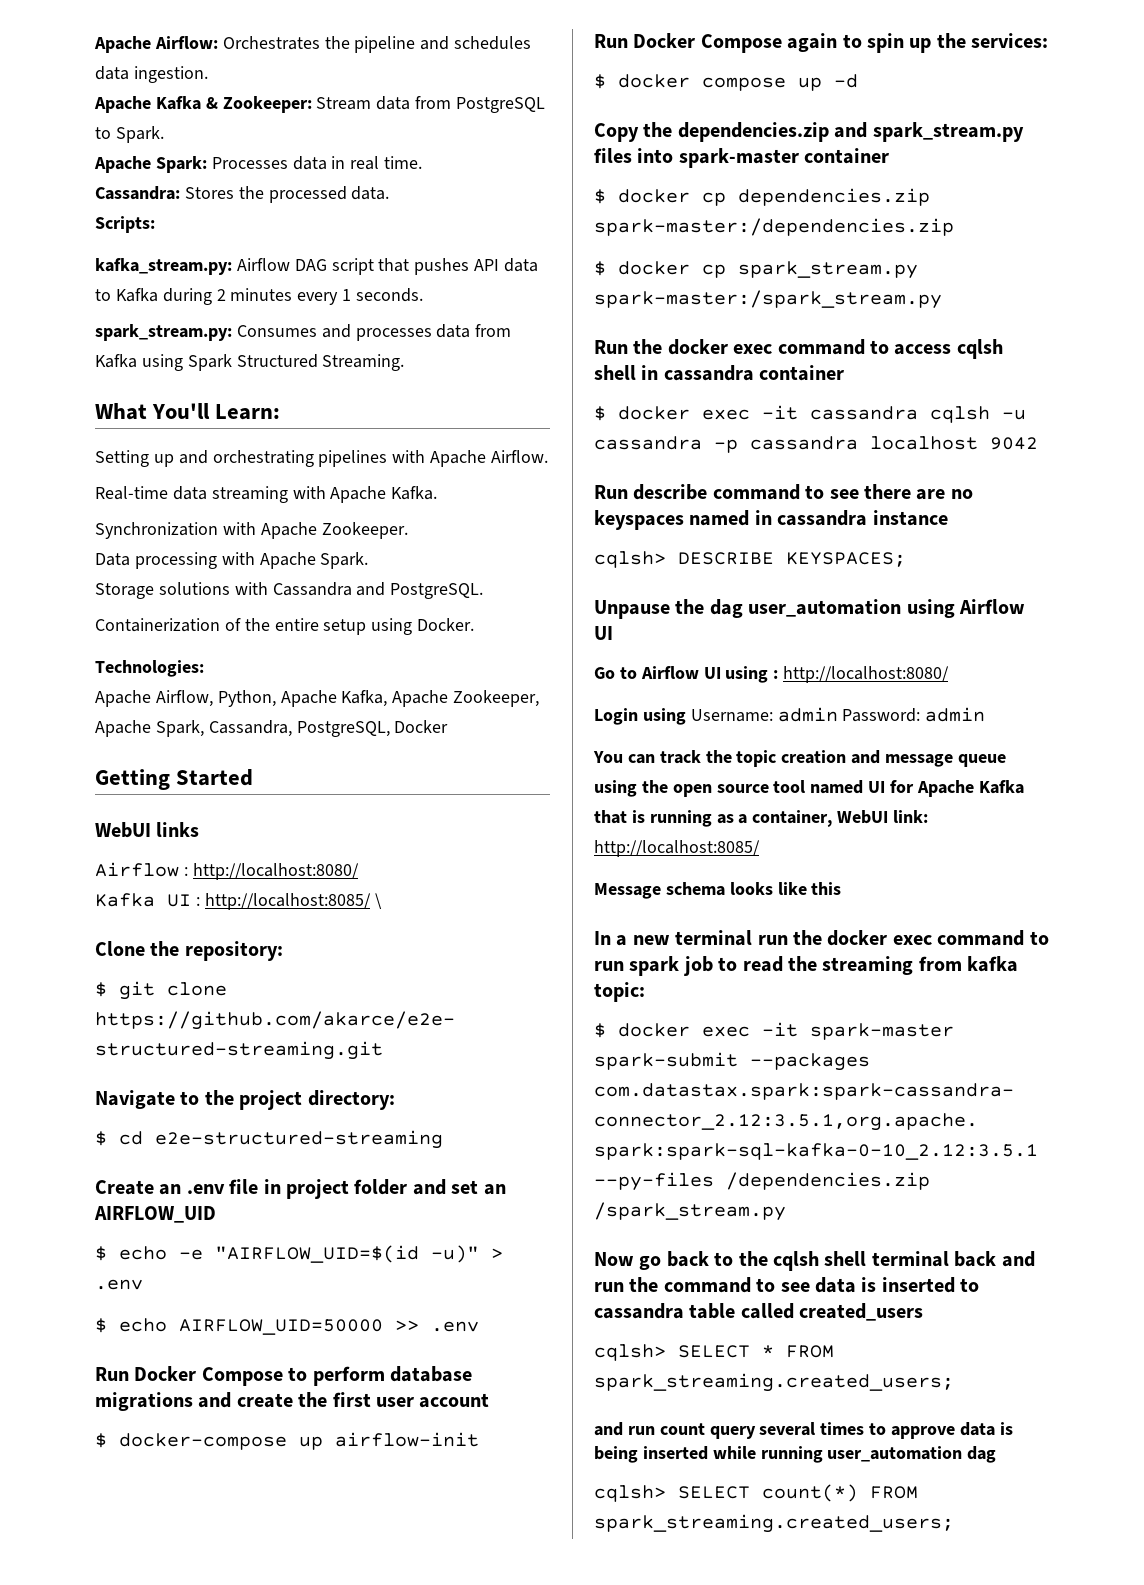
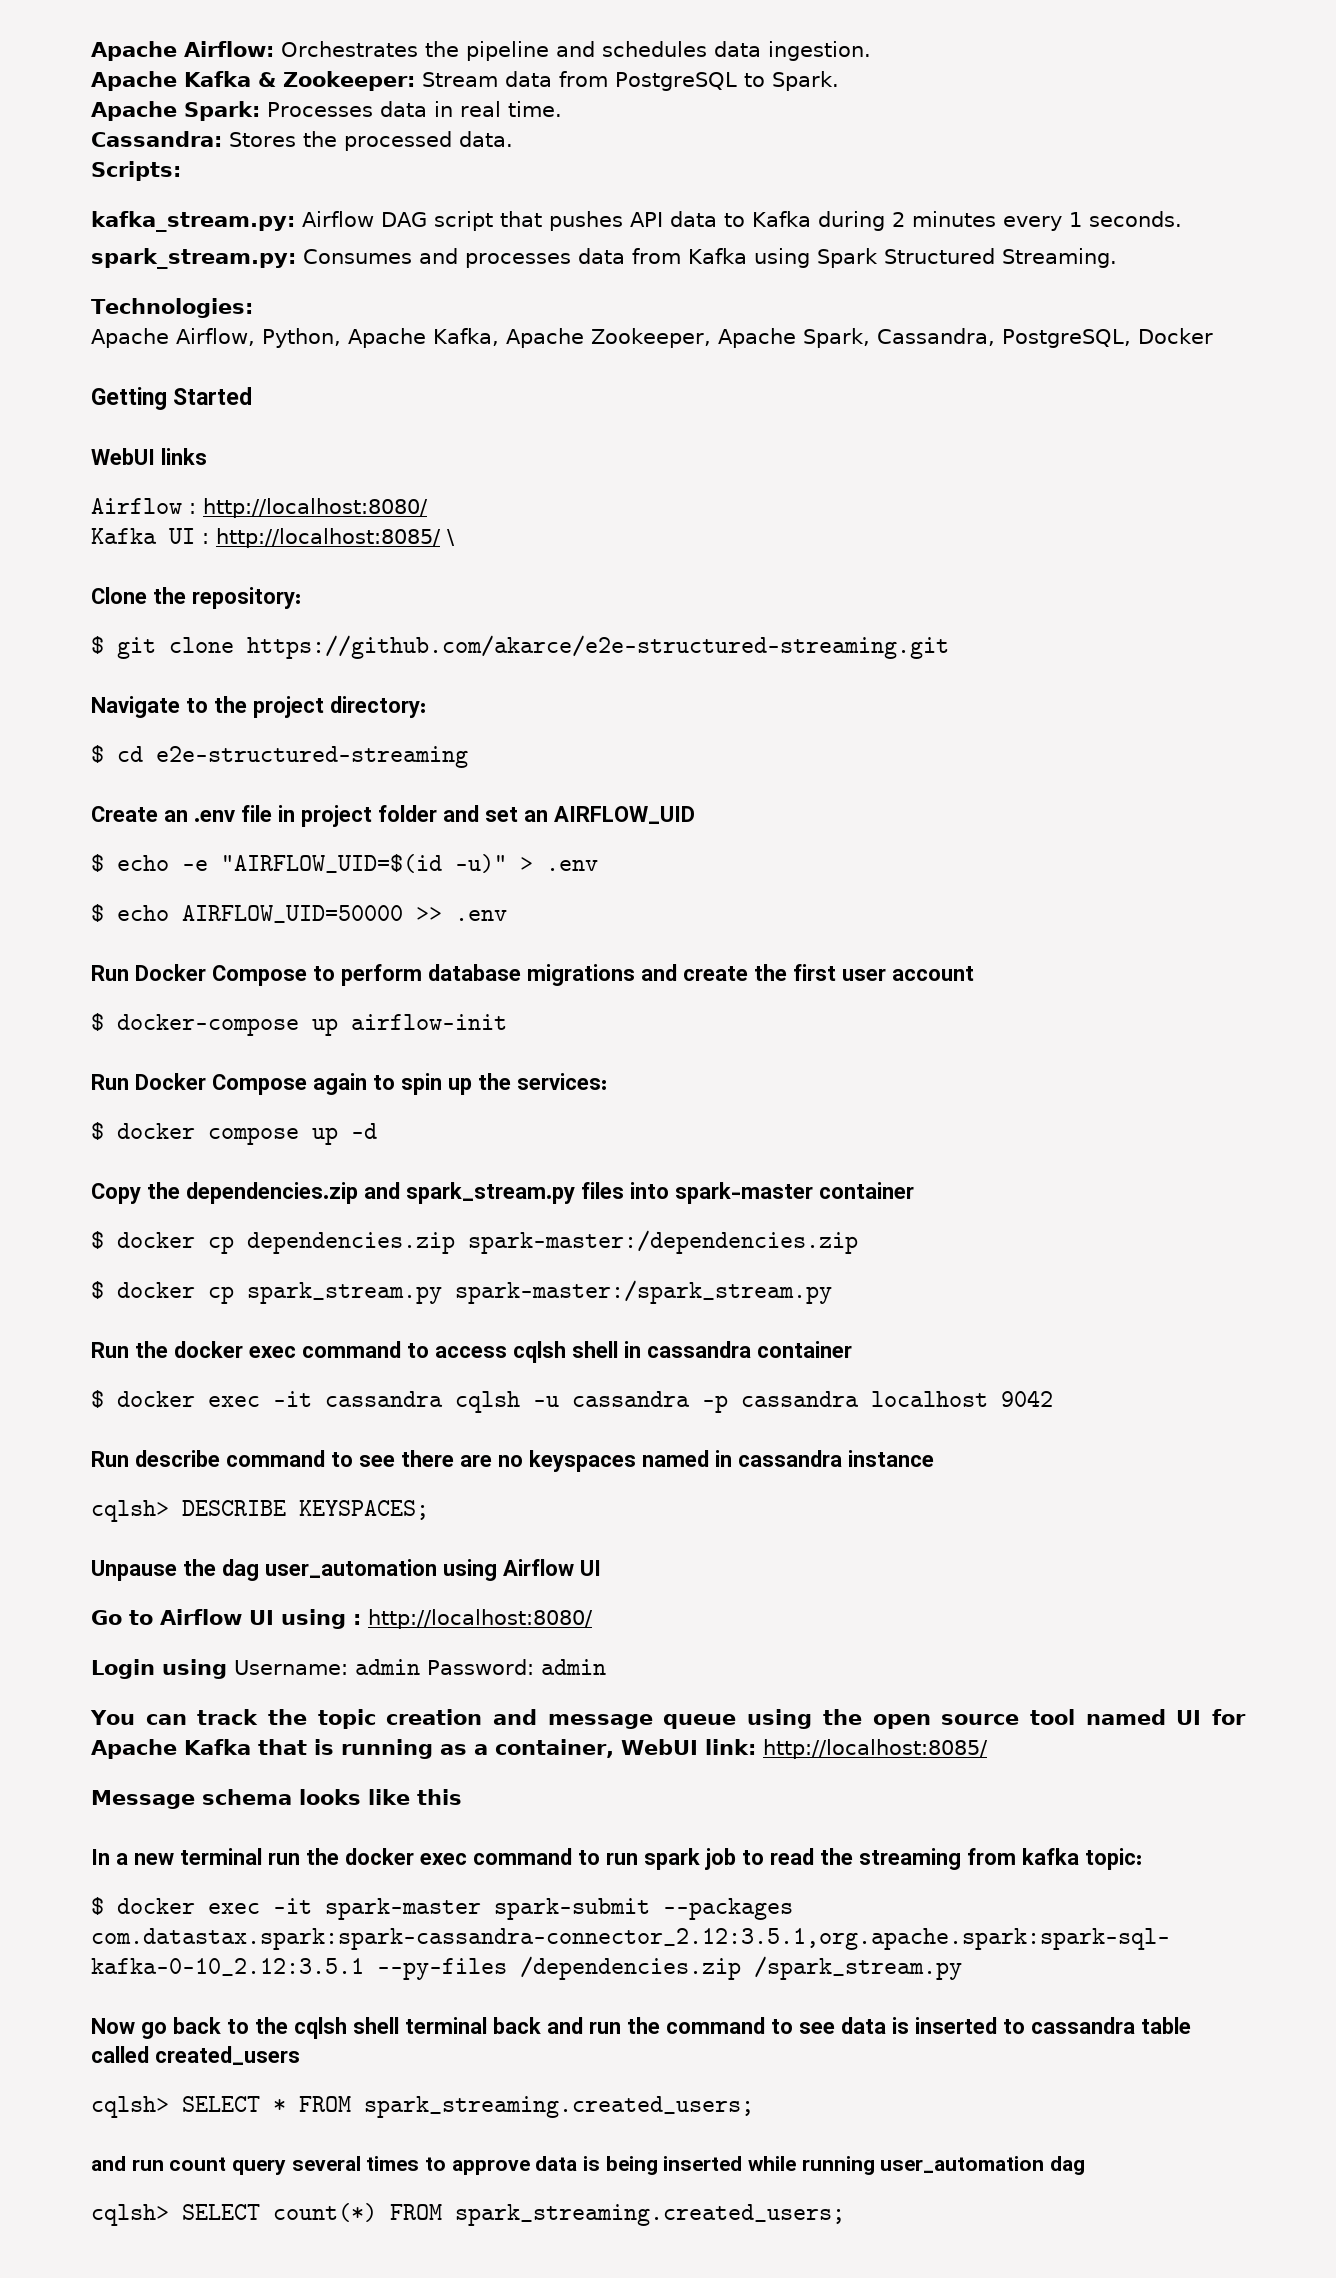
[95,403,281,420] [95,450,549,467] [95,486,438,503] [95,522,408,539] [95,552,369,569] [95,582,484,599] [95,618,475,635] // What You'll Learn: // Setting up and orchestrating pipelines with Apache Airflow. // Real-time data streaming with Apache Kafka. // Synchronization with Apache Zookeeper. // Data processing with Apache Spark. // Storage solutions with Cassandra and PostgreSQL. // Containerization of the entire setup using Docker. -> (1117, 258) none

